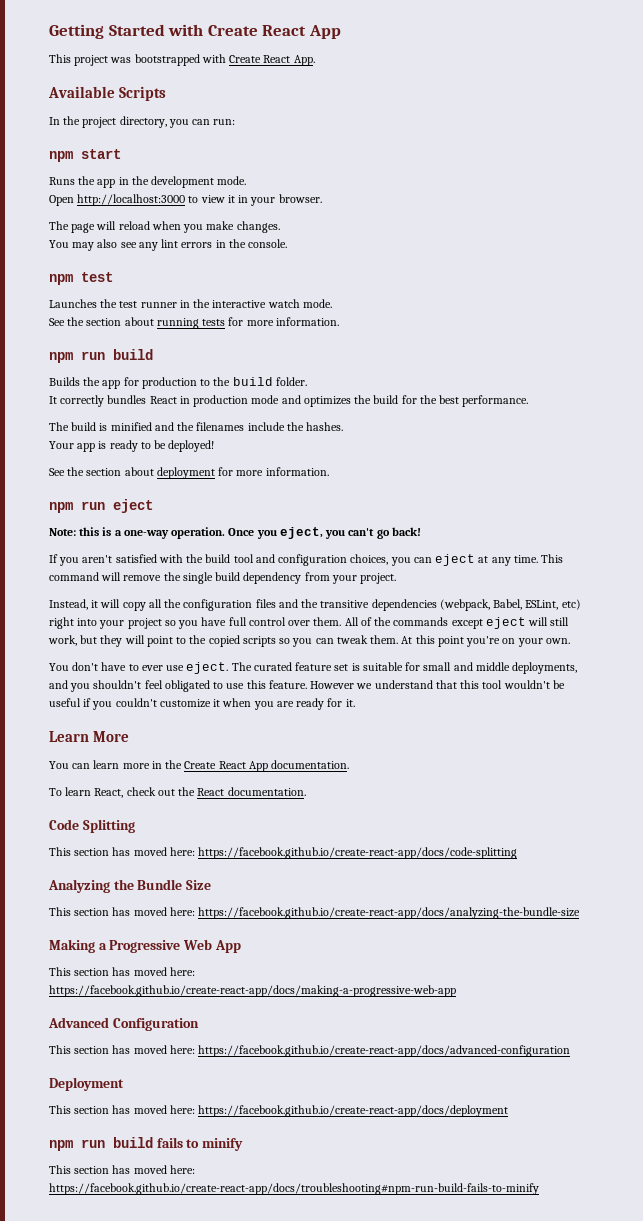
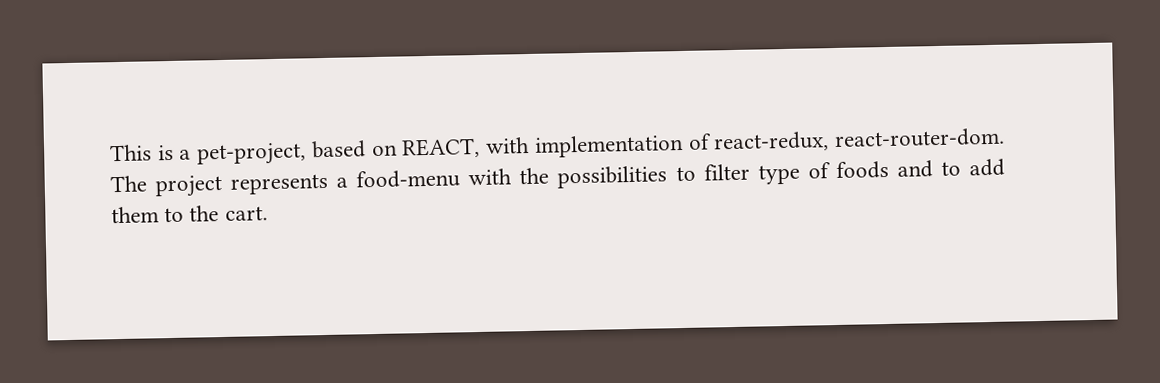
[49,24,341,39] [49,54,315,66] [48,86,167,101] [49,116,236,128] [49,149,121,162] [49,176,247,188] [49,194,322,206] [49,221,280,233] [49,239,288,251] [49,272,113,285] [49,299,332,308] [49,317,339,329] [49,349,153,363] [49,377,307,389] [49,395,529,407] [49,422,344,431] [49,440,215,452] [49,467,329,479] [49,499,153,513] [49,527,421,539] [49,554,564,566] [49,572,397,584] [49,599,581,611] [49,617,570,629] [48,635,570,647] [49,662,578,674] [49,680,565,692] [49,698,355,710] [49,731,130,742] [49,760,350,772] [49,787,306,798] [49,819,135,833] [49,847,518,859] [48,879,211,893] [49,907,581,919] [49,939,241,953] [49,967,195,976] [49,985,456,997] [48,1017,199,1031] [49,1045,571,1057] [49,1077,124,1091] [49,1105,509,1117] [49,1137,243,1151] [49,1165,195,1174] [49,1183,539,1195] Getting Started with Create React App // This project was bootstrapped with Create React App. // Available Scripts // In the project directory, you can run: // npm start // Runs the app in the development mode. // Open http://localhost:3000 to view it in your browser. // The page will reload when you make changes. // You may also see any lint errors in the console. // npm test // Launches the test runner in the interactive watch mode. // See the section about running tests for more information. // npm run build // Builds the app for production to the build folder. // It correctly bundles React in production mode and optimizes the build for the best performance. // The build is minified and the filenames include the hashes. // Your app is ready to be deployed! // See the section about deployment for more information. // npm run eject // Note: this is a one-way operation. Once you eject, you can't go back! // If you aren't satisfied with the build tool and configuration choices, you can eject at any time. This command will remove the single build dependency from your project. // Instead, it will copy all the configuration files and the transitive dependencies (webpack, Babel, ESLint, etc) right into your project so you have full control over them. All of the commands except eject will still work, but they will point to the copied scripts so you can tweak them. At this point you're on your own. // You don't have to ever use eject. The curated feature set is suitable for small and middle deployments, and you shouldn't feel obligated to use this feature. However we understand that this tool wouldn't be useful if you couldn't customize it when you are ready for it. // Learn More // You can learn more in the Create React App documentation. // To learn React, check out the React documentation. // Code Splitting // This section has moved here: https://facebook.github.io/create-react-app/docs/code-splitting // Analyzing the Bundle Size // This section has moved here: https://facebook.github.io/create-react-app/docs/analyzing-the-bundle-size // Making a Progressive Web App // This section has moved here: https://facebook.github.io/create-react-app/docs/making-a-progressive-web-app // Advanced Configuration // This section has moved here: https://facebook.github.io/create-react-app/docs/advanced-configuration // Deployment // This section has moved here: https://facebook.github.io/create-react-app/docs/deployment // npm run build fails to minify // This section has moved here: https://facebook.github.io/create-react-app/docs/troubleshooting#npm-run-build-fails-to-minify -> [110,127,1006,166] [110,158,1005,198] [111,205,268,224] This is a pet-project, based on REACT, with implementation of react-redux, react-router-dom. The project represents a food-menu with the possibilities to filter type of foods and to add them to the cart.

